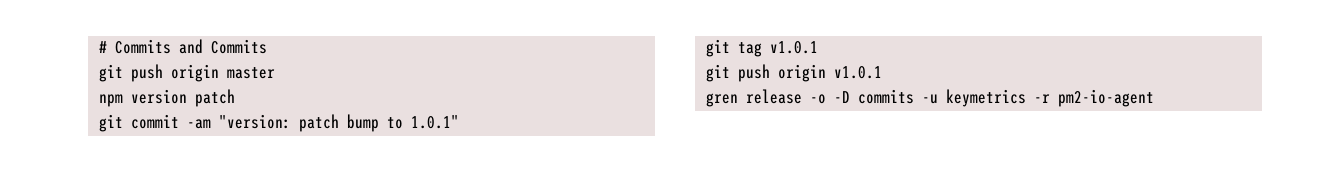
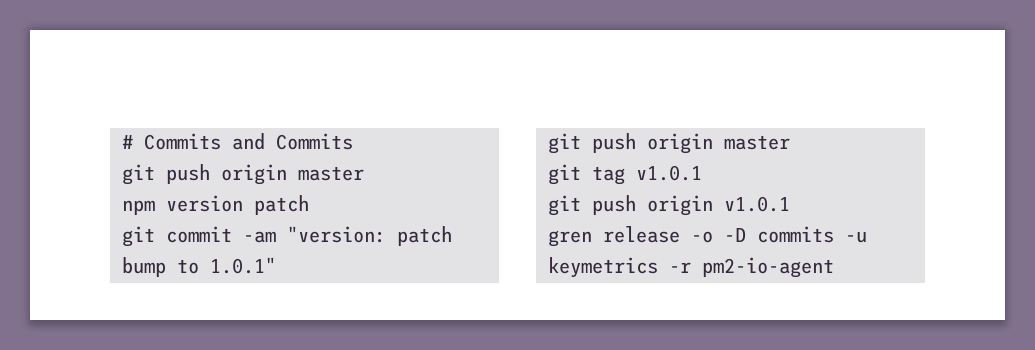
(459, 122) none -> [548,133,791,154] // git push origin master

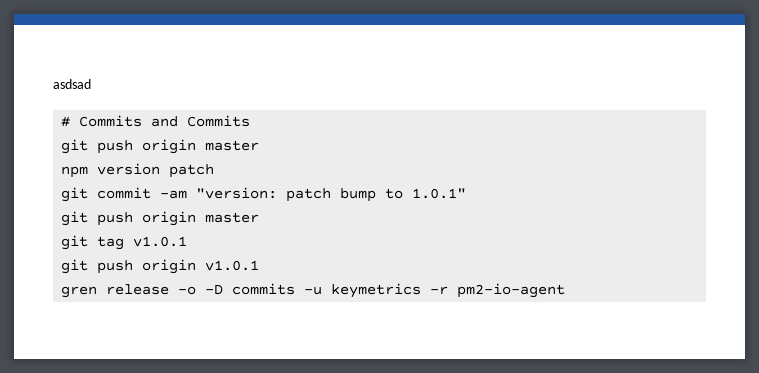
(122, 142) none -> [53,79,91,89] asdsad //

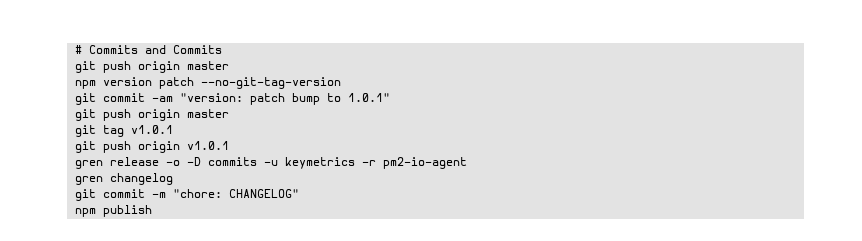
[53,79,91,89] asdsad // -> (74, 49) none
(215, 171) none -> [200,77,341,89] --no-git-tag-version
(566, 290) none -> [74,173,173,185] [74,189,299,201] [74,205,152,217] // gren changelog // git commit -m "chore: CHANGELOG" // npm publish

